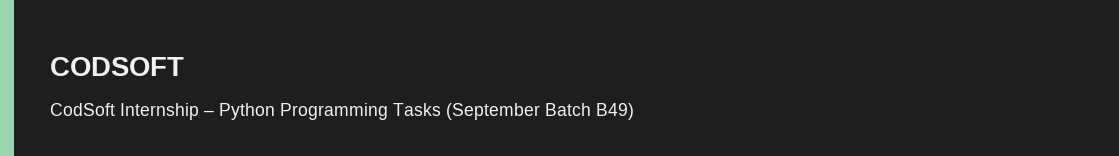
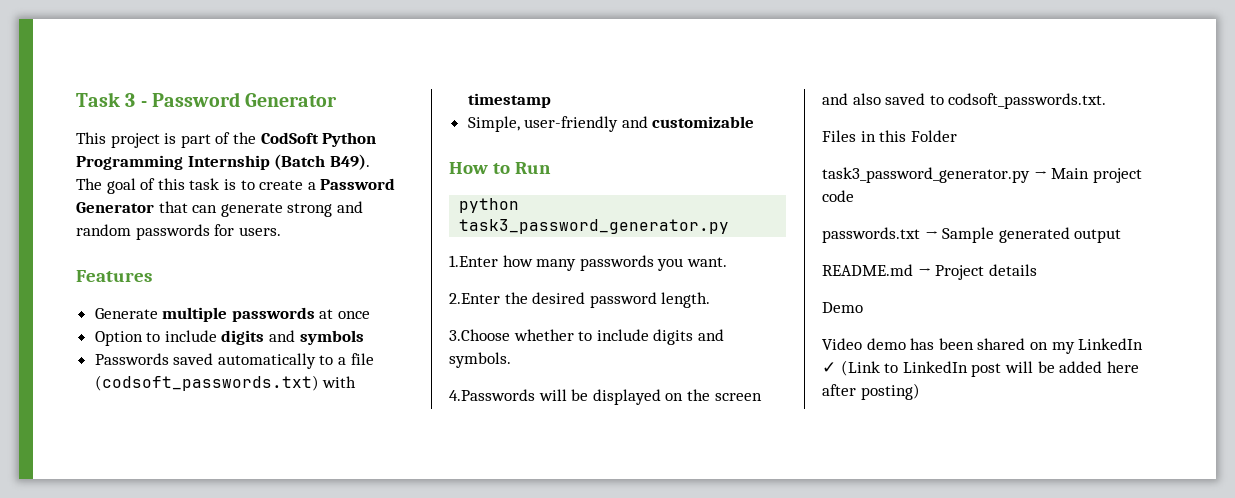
[50,57,184,76] [50,103,634,120] CODSOFT // CodSoft Internship – Python Programming Tasks (September Batch B49) -> [76,92,338,107] [76,132,377,148] [76,154,370,170] [76,178,396,194] [76,201,363,217] [76,224,281,240] [76,270,152,282] [94,307,371,322] [94,330,364,346] [94,353,374,369] [94,375,357,391] [467,93,551,108] [467,116,755,132] [449,162,551,174] [459,198,520,213] [459,219,730,234] [449,255,727,271] [449,292,711,308] [449,329,724,345] [449,352,511,368] [449,389,762,405] [822,93,1107,109] [822,130,957,142] [822,167,1142,183] [822,190,854,202] [822,227,1122,243] [822,264,1037,280] [822,302,863,313] [822,338,1144,354] [822,360,1139,377] [822,383,920,400] Task 3 - Password Generator // This project is part of the CodSoft Python Programming Internship (Batch B49). // The goal of this task is to create a Password Generator that can generate strong and random passwords for users. // Features // Generate multiple passwords at once // Option to include digits and symbols // Passwords saved automatically to a file (codsoft_passwords.txt) with timestamp // Simple, user-friendly and customizable // How to Run // python task3_password_generator.py // 1.Enter how many passwords you want. // 2.Enter the desired password length. // 3.Choose whether to include digits and symbols. // 4.Passwords will be displayed on the screen and also saved to codsoft_passwords.txt. // Files in this Folder // task3_password_generator.py → Main project code // passwords.txt → Sample generated output // README.md → Project details // Demo // Video demo has been shared on my LinkedIn ✓ (Link to LinkedIn post will be added here after posting)

